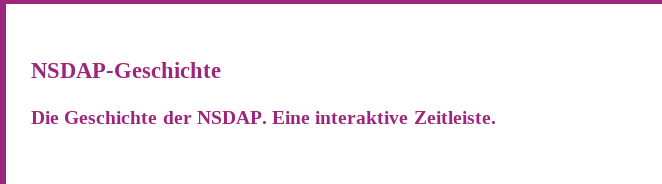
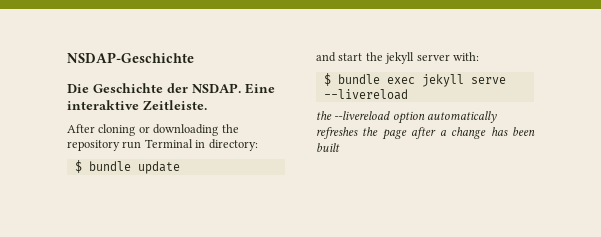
(496, 117) none -> [67,124,239,136] [67,139,258,151] [74,160,180,174] [316,52,479,64] [323,73,506,87] [323,89,408,100] [316,111,498,124] [316,127,535,140] [316,143,340,152] // After cloning or downloading the repository run Terminal in directory: // $ bundle update // and start the jekyll server with: // $ bundle exec jekyll serve --livereload // the --livereload option automatically refreshes the page after a change has been built

